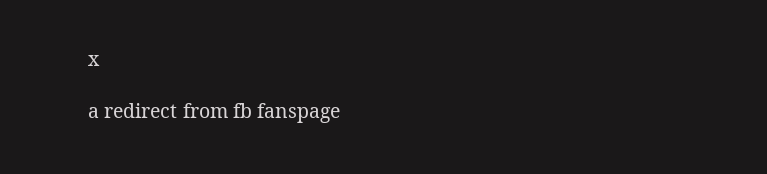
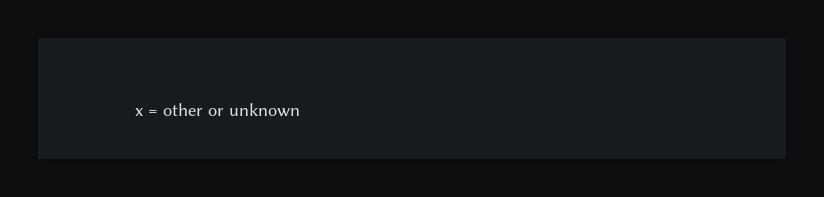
[88,103,341,123] // a redirect from fb fanspage -> [148,103,300,117] = other or unknown

